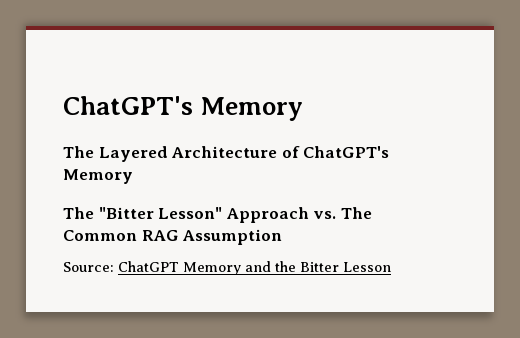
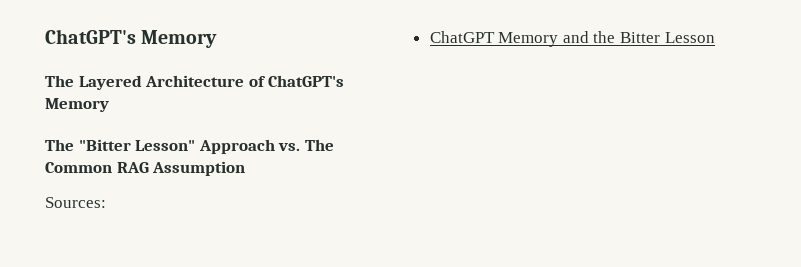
[63,262,114,272] Source: -> [45,197,106,208] Sources: //

